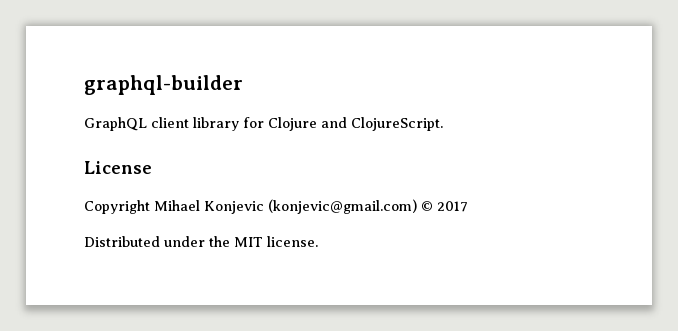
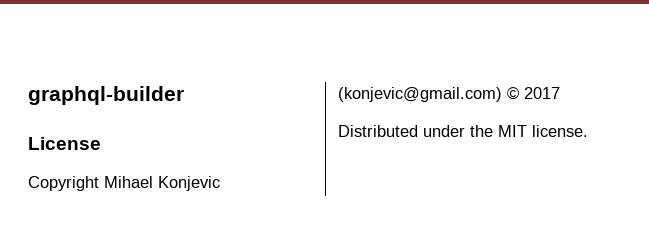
[84,117,443,131] // GraphQL client library for Clojure and ClojureScript. -> (184, 95) none

